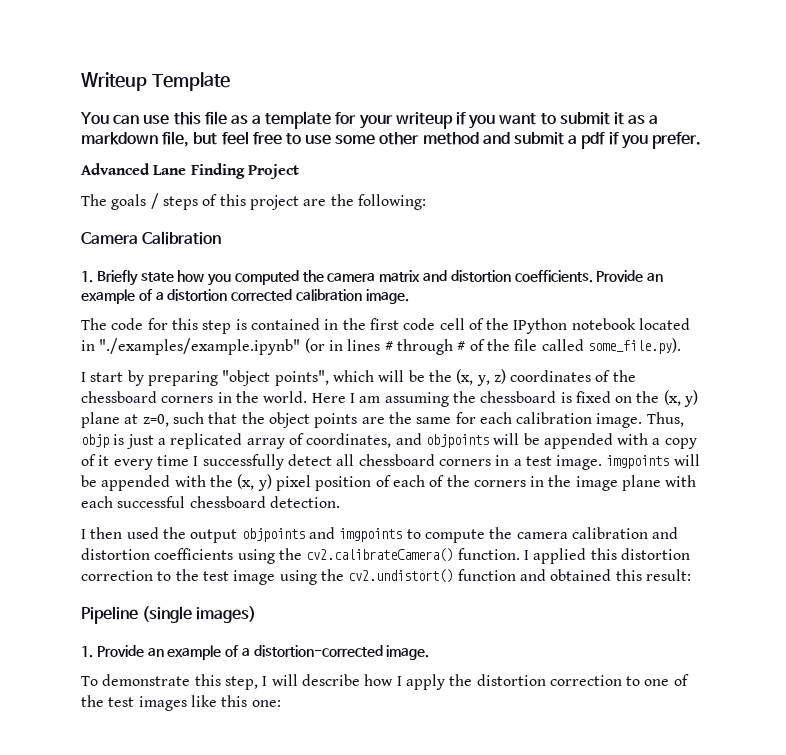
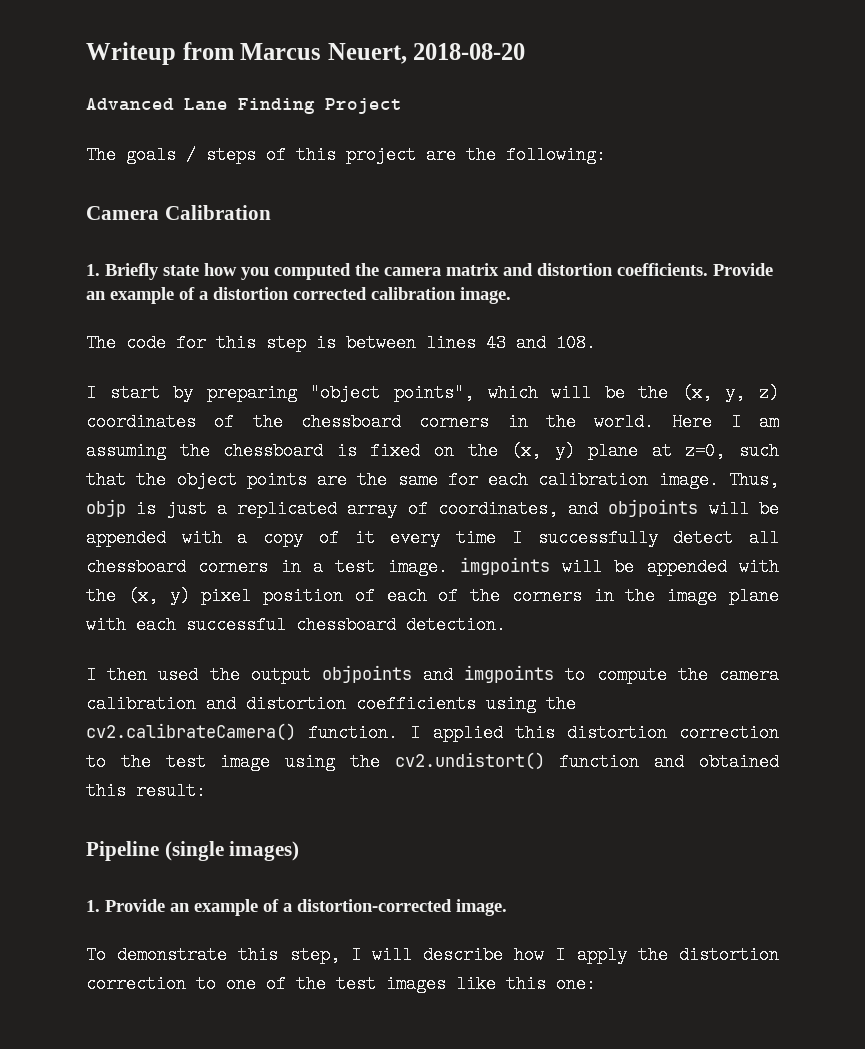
[151,72,230,91] [80,111,659,129] [81,131,701,149] Template // You can use this file as a template for your writeup if you want to submit it as a markdown file, but feel free to use some other method and submit a pdf if you prefer. -> [182,42,526,64] from Marcus Neuert, 2018-08-20
[250,318,691,334] [81,338,681,355] contained in the first code cell of the IPython notebook located in "./examples/example.ipynb" (or in lines # through # of the file called some_file.py). -> [346,334,596,352] between lines 43 and 108.

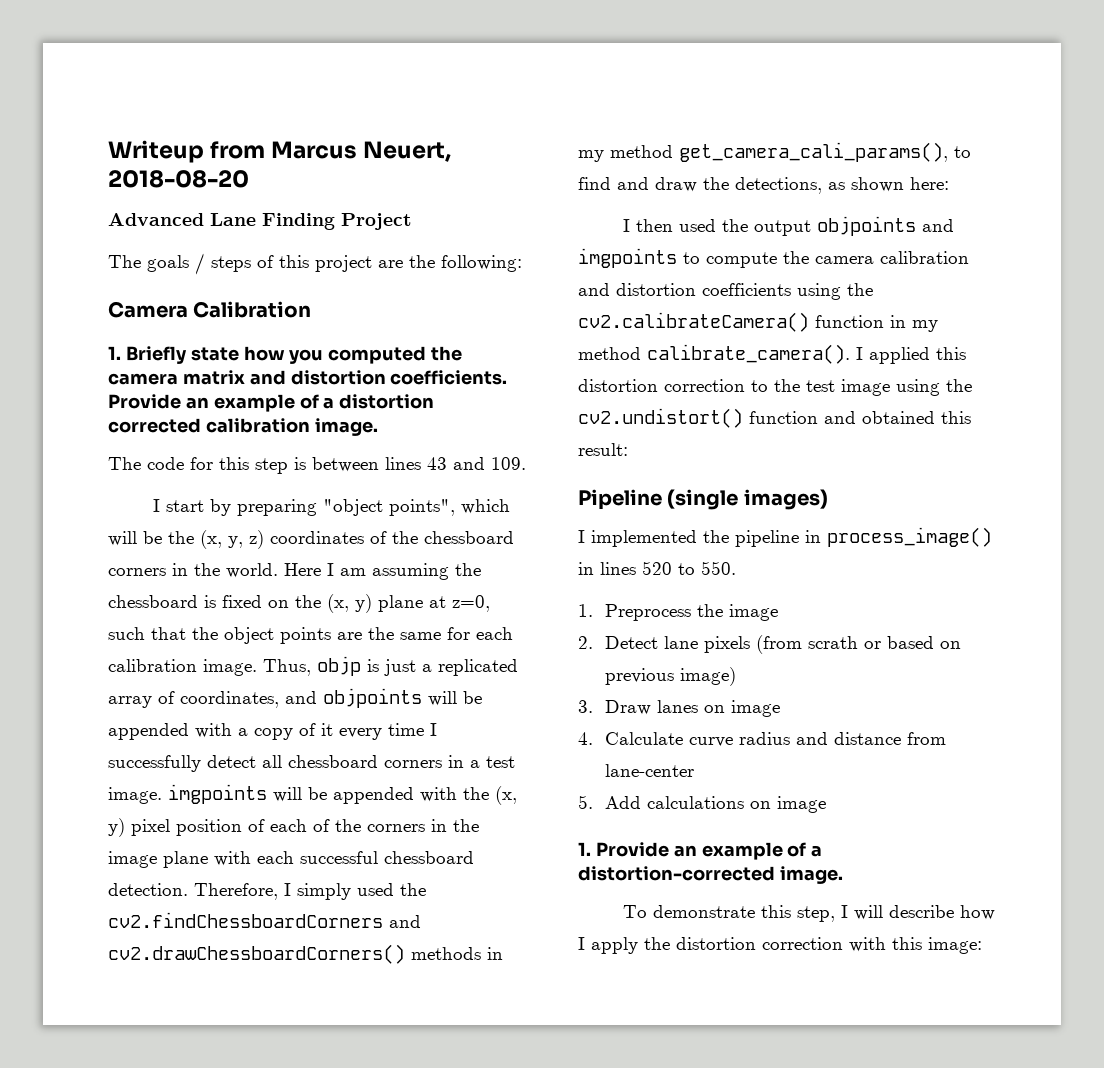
[556,334,596,352] 108. -> [491,457,526,470] 109.
(506, 625) none -> [194,883,426,900] [108,912,421,928] [108,944,503,964] [578,142,971,162] [578,177,949,194] Therefore, I simply used the cv2.findChessboardCorners and cv2.drawChessboardCorners() methods in my method get_camera_cali_params(), to find and draw the detections, as shown here:
[308,724,399,742] function. -> [815,315,938,332] [578,344,850,364] function in my method calibrate_camera().
(300, 851) none -> [578,527,992,547] [578,561,736,575] [578,604,779,621] [578,635,962,654] [605,667,737,686] [578,700,781,717] [578,732,947,747] [605,764,695,777] [578,795,827,813] // I implemented the pipeline in process_image() in lines 520 to 550. // 1. Preprocess the image // 2. Detect lane pixels (from scrath or based on previous image) // 3. Draw lanes on image // 4. Calculate curve radius and distance from lane-center // 5. Add calculations on image
[196,975,596,993] to one of the test images like this one: -> [849,937,982,954] with this image:

